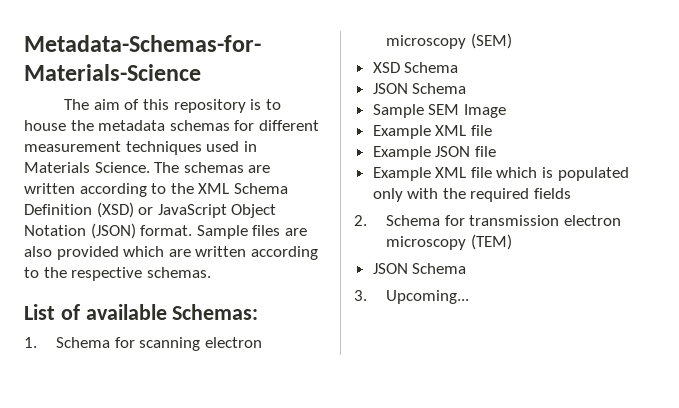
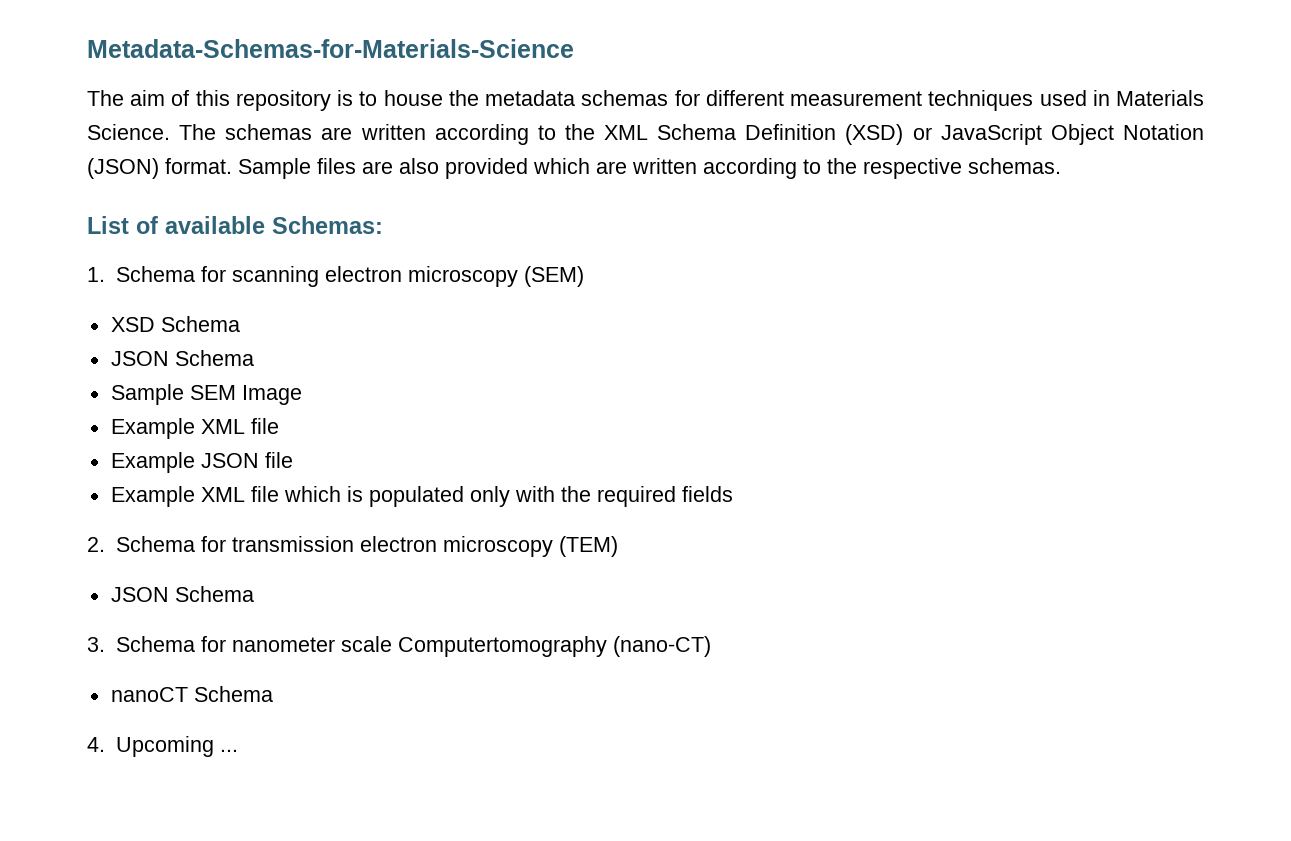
[385,290,469,304] Upcoming... -> [115,636,711,657] [110,686,273,702] [87,736,238,757] Schema for nanometer scale Computertomography (nano-CT) // nanoCT Schema // 4. Upcoming ...

